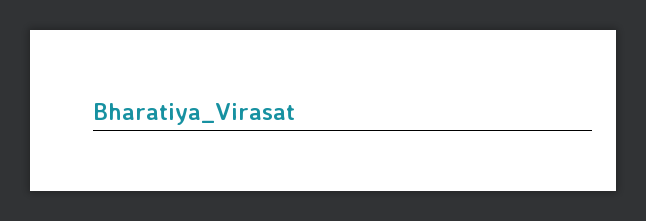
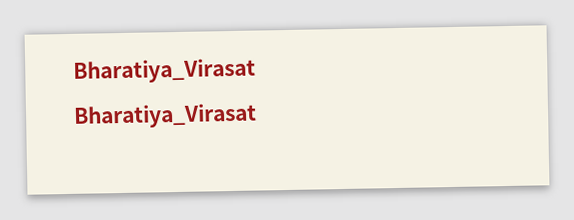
[93,103,295,125] Bharatiya_Virasat -> [73,57,256,84] [73,102,257,129] Bharatiya_Virasat // Bharatiya_Virasat

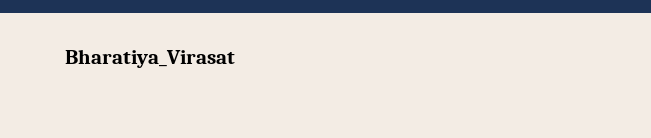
[73,57,256,84] [73,102,257,129] Bharatiya_Virasat // Bharatiya_Virasat -> [65,49,235,68] Bharatiya_Virasat

